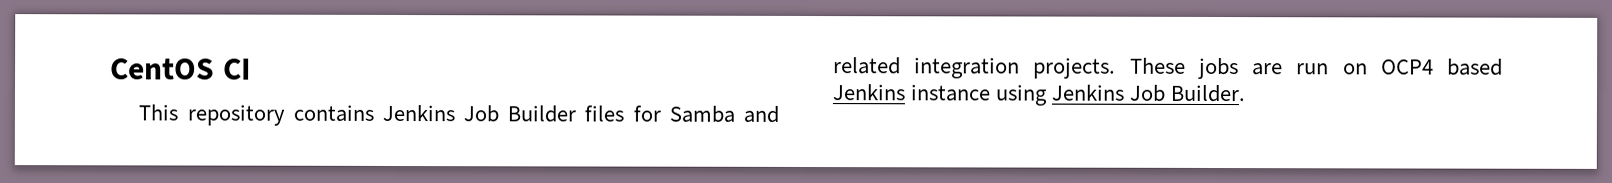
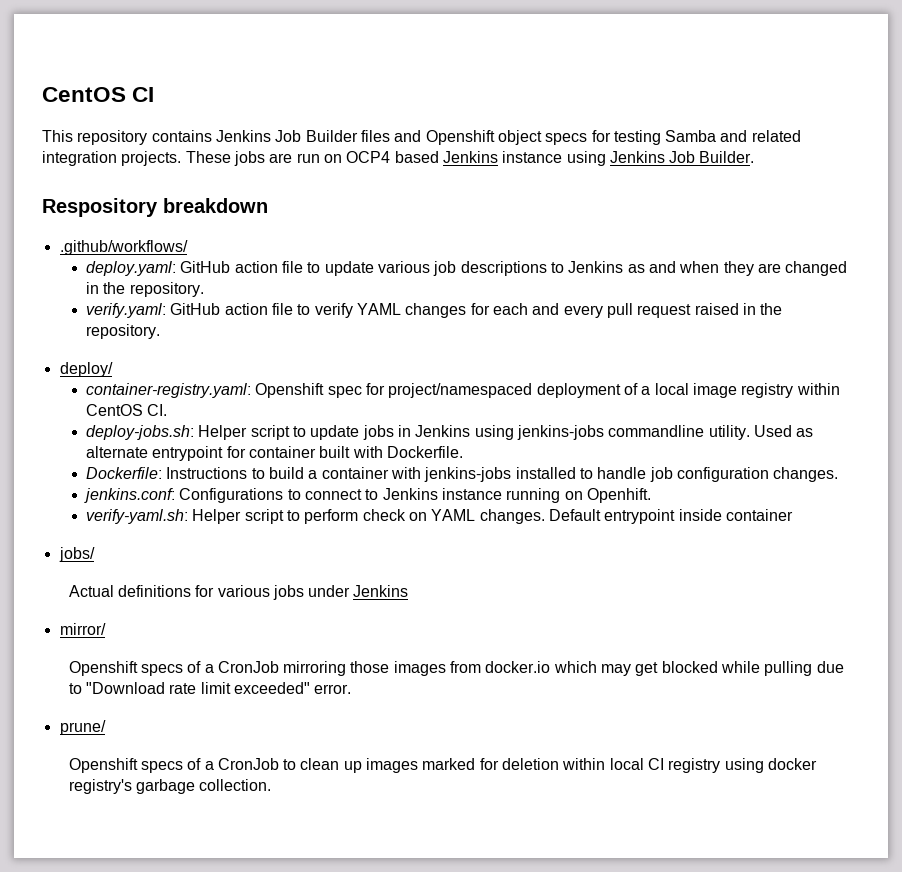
[632,105,661,122] for -> [394,130,661,145] and Openshift object specs for testing
(1247, 93) none -> [42,198,268,217] [59,240,188,255] [86,261,848,276] [86,282,204,297] [86,303,783,318] [86,324,161,339] [59,362,113,377] [86,383,840,398] [86,404,168,416] [86,425,814,440] [86,446,464,461] [86,467,839,482] [84,488,652,503] [86,509,793,524] [58,547,95,562] [68,585,409,600] [59,623,106,635] [68,661,844,676] [68,682,352,694] [59,720,106,735] [68,758,817,773] [68,779,272,794] // Respository breakdown // .github/workflows/ // deploy.yaml: GitHub action file to update various job descriptions to Jenkins as and when they are changed in the repository. // verify.yaml: GitHub action file to verify YAML changes for each and every pull request raised in the repository. // deploy/ // container-registry.yaml: Openshift spec for project/namespaced deployment of a local image registry within CentOS CI. // deploy-jobs.sh: Helper script to update jobs in Jenkins using jenkins-jobs commandline utility. Used as alternate entrypoint for container built with Dockerfile. // Dockerfile: Instructions to build a container with jenkins-jobs installed to handle job configuration changes. // jenkins.conf: Configurations to connect to Jenkins instance running on Openhift. // verify-yaml.sh: Helper script to perform check on YAML changes. Default entrypoint inside container // jobs/ // Actual definitions for various jobs under Jenkins // mirror/ // Openshift specs of a CronJob mirroring those images from docker.io which may get blocked while pulling due to "Download rate limit exceeded" error. // prune/ // Openshift specs of a CronJob to clean up images marked for deletion within local CI registry using docker registry's garbage collection.

